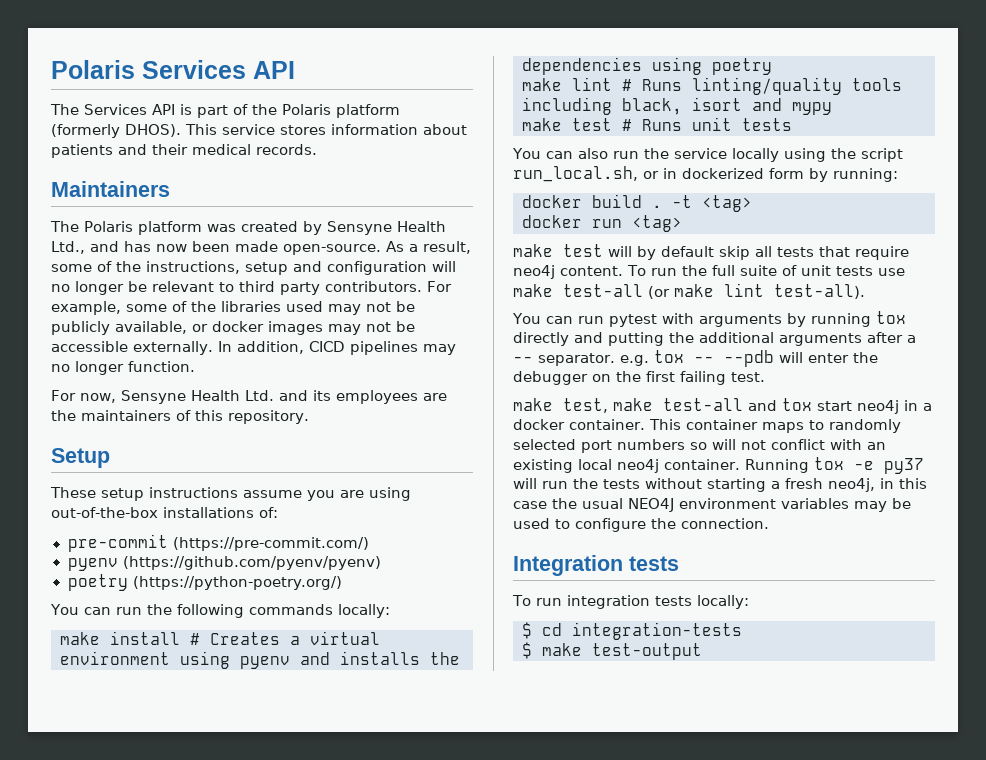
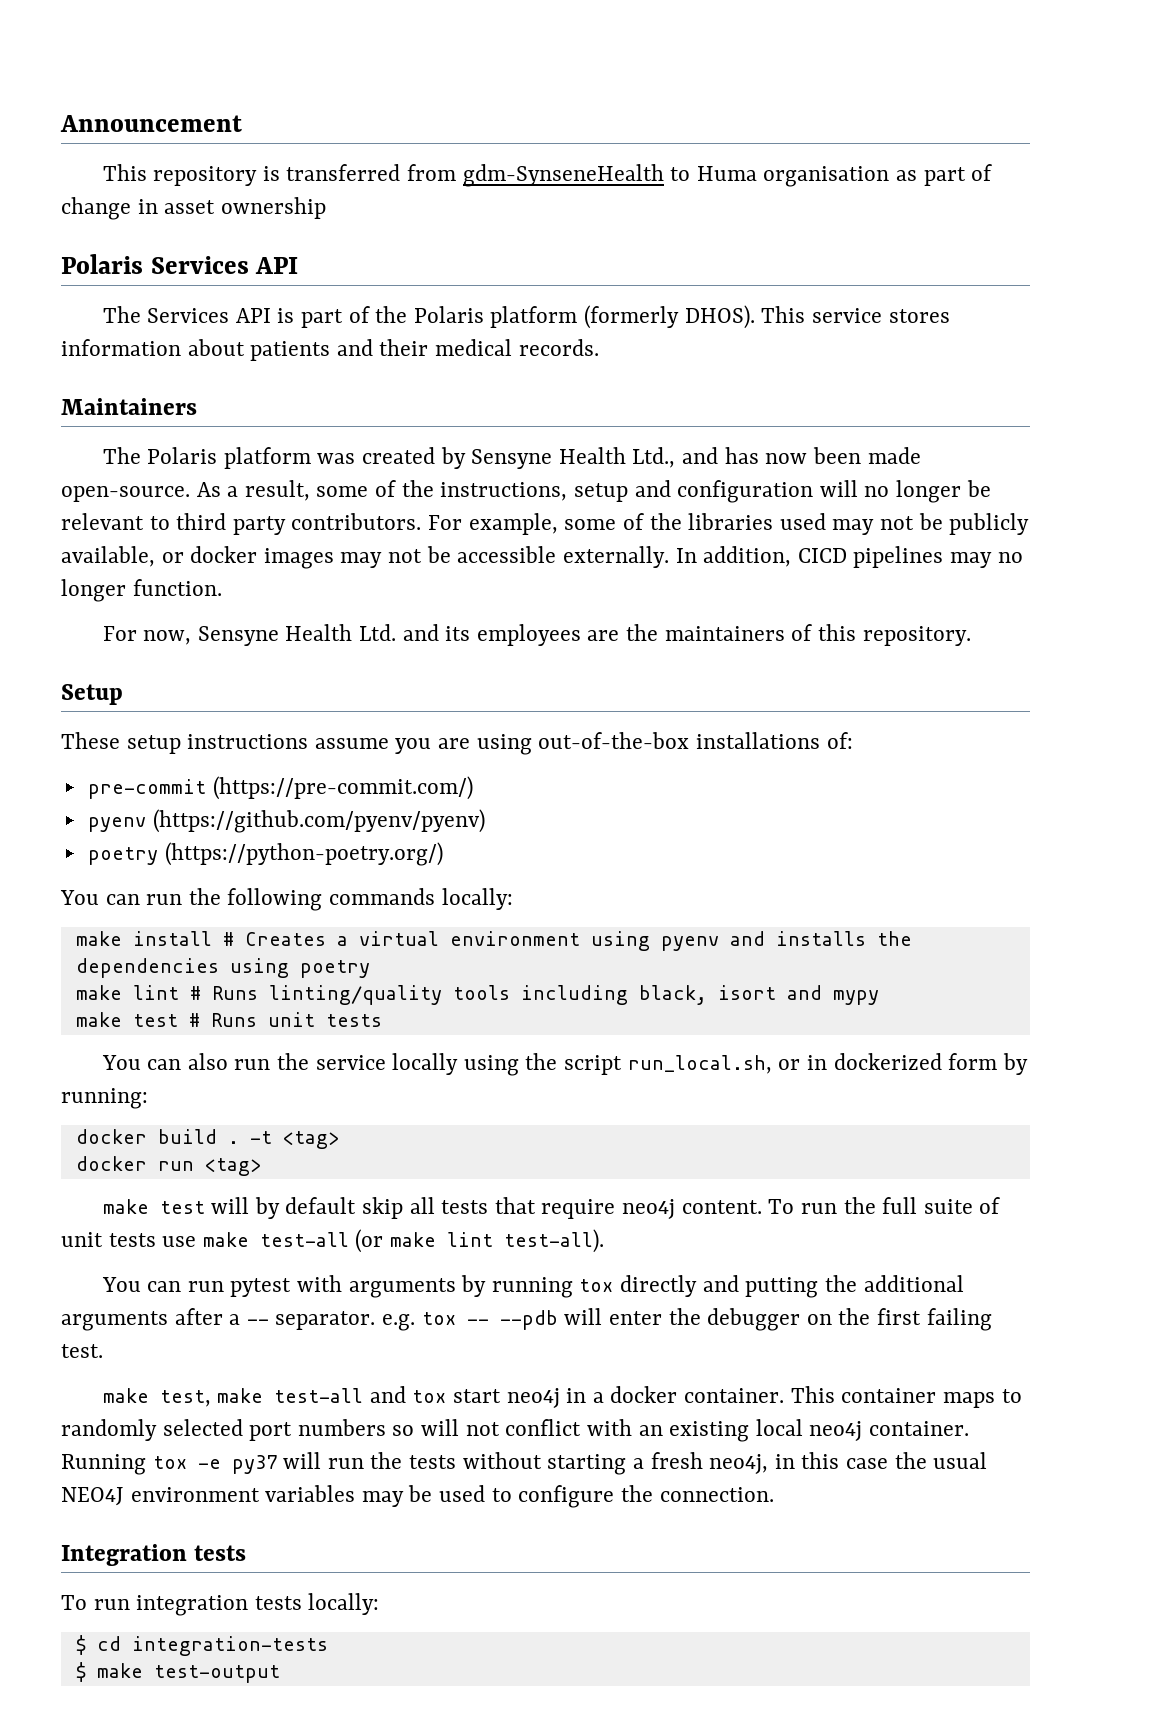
(51, 69) none -> [60,115,242,132] [102,164,993,187] [61,197,326,220] Announcement // This repository is transferred from gdm-SynseneHealth to Huma organisation as part of change in asset ownership //

